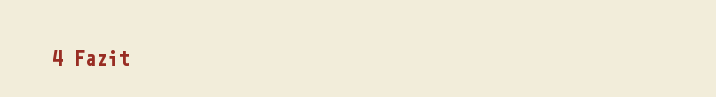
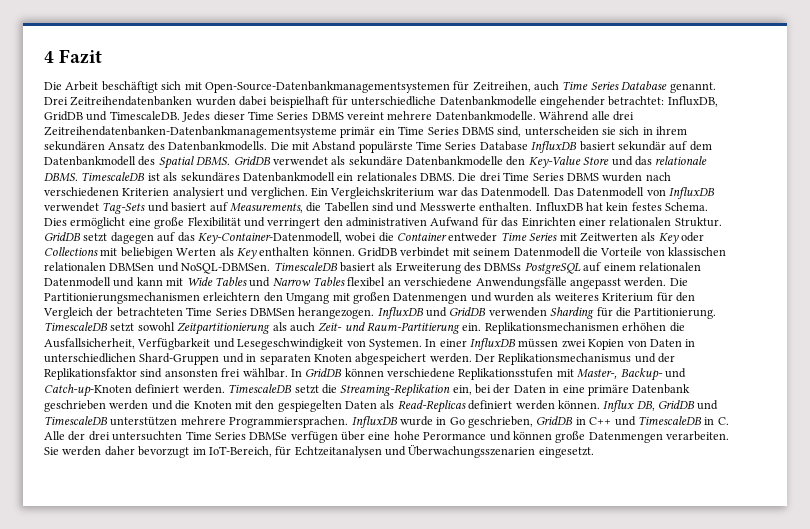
(129, 58) none -> [44,81,716,93] [44,96,718,108] [44,111,634,122] [44,126,688,138] [44,141,712,153] [44,156,708,169] [44,172,671,182] [44,187,715,199] [44,202,708,214] [44,217,722,229] [44,232,704,244] [44,247,726,259] [44,262,701,274] [44,277,688,289] [44,292,695,304] [43,307,717,319] [44,322,685,335] [44,338,696,350] [44,353,676,365] [44,368,686,381] [44,384,691,397] [44,400,719,413] [44,416,729,428] [44,431,729,443] [44,445,594,458] // Die Arbeit beschäftigt sich mit Open-Source-Datenbankmanagementsystemen für Zeitreihen, auch Time Series Database genannt. Drei Zeitreihendatenbanken wurden dabei beispielhaft für unterschiedliche Datenbankmodelle eingehender betrachtet: InfluxDB, GridDB und TimescaleDB. Jedes dieser Time Series DBMS vereint mehrere Datenbankmodelle. Während alle drei Zeitreihendatenbanken-Datenbankmanagementsysteme primär ein Time Series DBMS sind, unterscheiden sie sich in ihrem sekundären Ansatz des Datenbankmodells. Die mit Abstand populärste Time Series Database InfluxDB basiert sekundär auf dem Datenbankmodell des Spatial DBMS. GridDB verwendet als sekundäre Datenbankmodelle den Key-Value Store und das relationale DBMS. TimescaleDB ist als sekundäres Datenbankmodell ein relationales DBMS. Die drei Time Series DBMS wurden nach verschiedenen Kriterien analysiert und verglichen. Ein Vergleichskriterium war das Datenmodell. Das Datenmodell von InfluxDB verwendet Tag-Sets und basiert auf Measurements, die Tabellen sind und Messwerte enthalten. InfluxDB hat kein festes Schema. Dies ermöglicht eine große Flexibilität und verringert den administrativen Aufwand für das Einrichten einer relationalen Struktur. GridDB setzt dagegen auf das Key-Container-Datenmodell, wobei die Container entweder Time Series mit Zeitwerten als Key oder Collections mit beliebigen Werten als Key enthalten können. GridDB verbindet mit seinem Datenmodell die Vorteile von klassischen relationalen DBMSen und NoSQL-DBMSen. TimescaleDB basiert als Erweiterung des DBMSs PostgreSQL auf einem relationalen Datenmodell und kann mit Wide Tables und Narrow Tables flexibel an verschiedene Anwendungsfälle angepasst werden. Die Partitionierungsmechanismen erleichtern den Umgang mit großen Datenmengen und wurden als weiteres Kriterium für den Vergleich der betrachteten Time Series DBMSen herangezogen. InfluxDB und GridDB verwenden Sharding für die Partitionierung. TimescaleDB setzt sowohl Zeitpartitionierung als auch Zeit- und Raum-Partitierung ein. Replikationsmechanismen erhöhen die Ausfallsicherheit, Verfügbarkeit und Lesegeschwindigkeit von Systemen. In einer InfluxDB müssen zwei Kopien von Daten in unterschiedlichen Shard-Gruppen und in separaten Knoten abgespeichert werden. Der Replikationsmechanismus und der Replikationsfaktor sind ansonsten frei wählbar. In GridDB können verschiedene Replikationsstufen mit Master-, Backup- und Catch-up-Knoten definiert werden. TimescaleDB setzt die Streaming-Replikation ein, bei der Daten in eine primäre Datenbank geschrieben werden und die Knoten mit den gespiegelten Daten als Read-Replicas definiert werden können. Influx DB, GridDB und TimescaleDB unterstützen mehrere Programmiersprachen. InfluxDB wurde in Go geschrieben, GridDB in C++ und TimescaleDB in C. Alle der drei untersuchten Time Series DBMSe verfügen über eine hohe Perormance und können große Datenmengen verarbeiten. Sie werden daher bevorzugt im IoT-Bereich, für Echtzeitanalysen und Überwachungsszenarien eingesetzt.

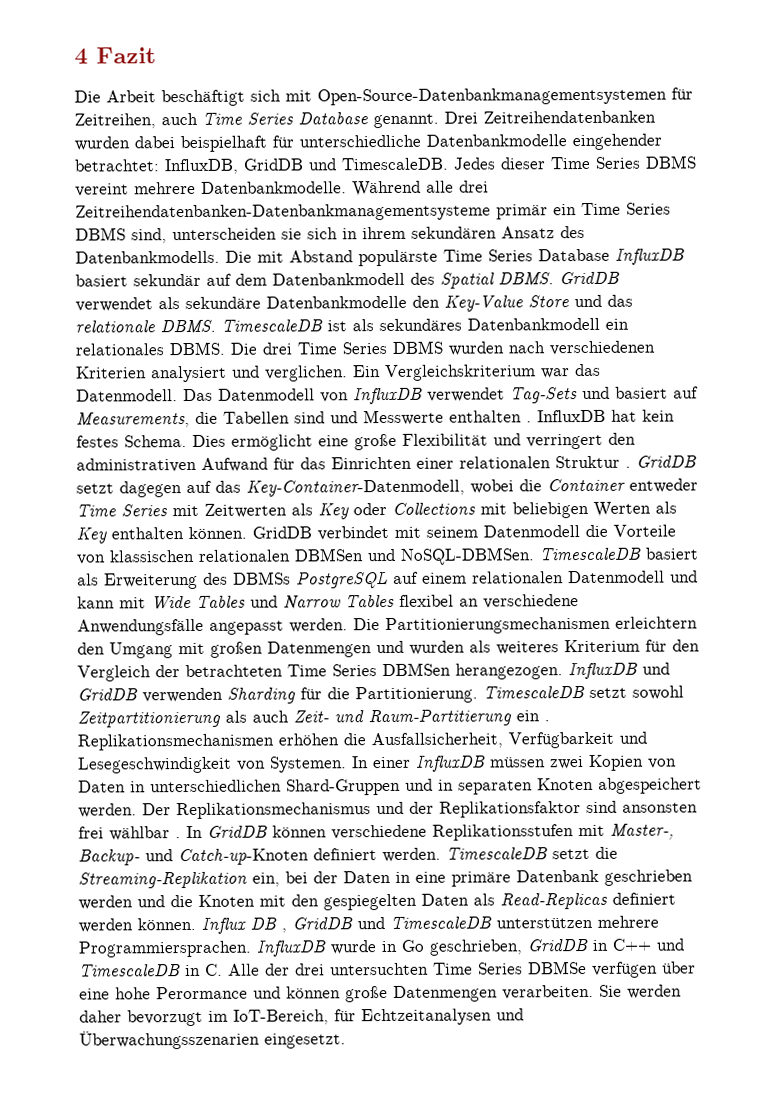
[479,202,533,211] enthalten. -> [449,410,532,423] enthalten .
[674,217,722,227] Struktur. -> [555,455,631,469] Struktur .
[462,323,482,331] ein. -> [516,710,550,722] ein .
[242,368,288,378] wählbar. -> [109,826,181,841] wählbar .
[636,401,655,411] DB, -> [250,917,287,933] DB ,

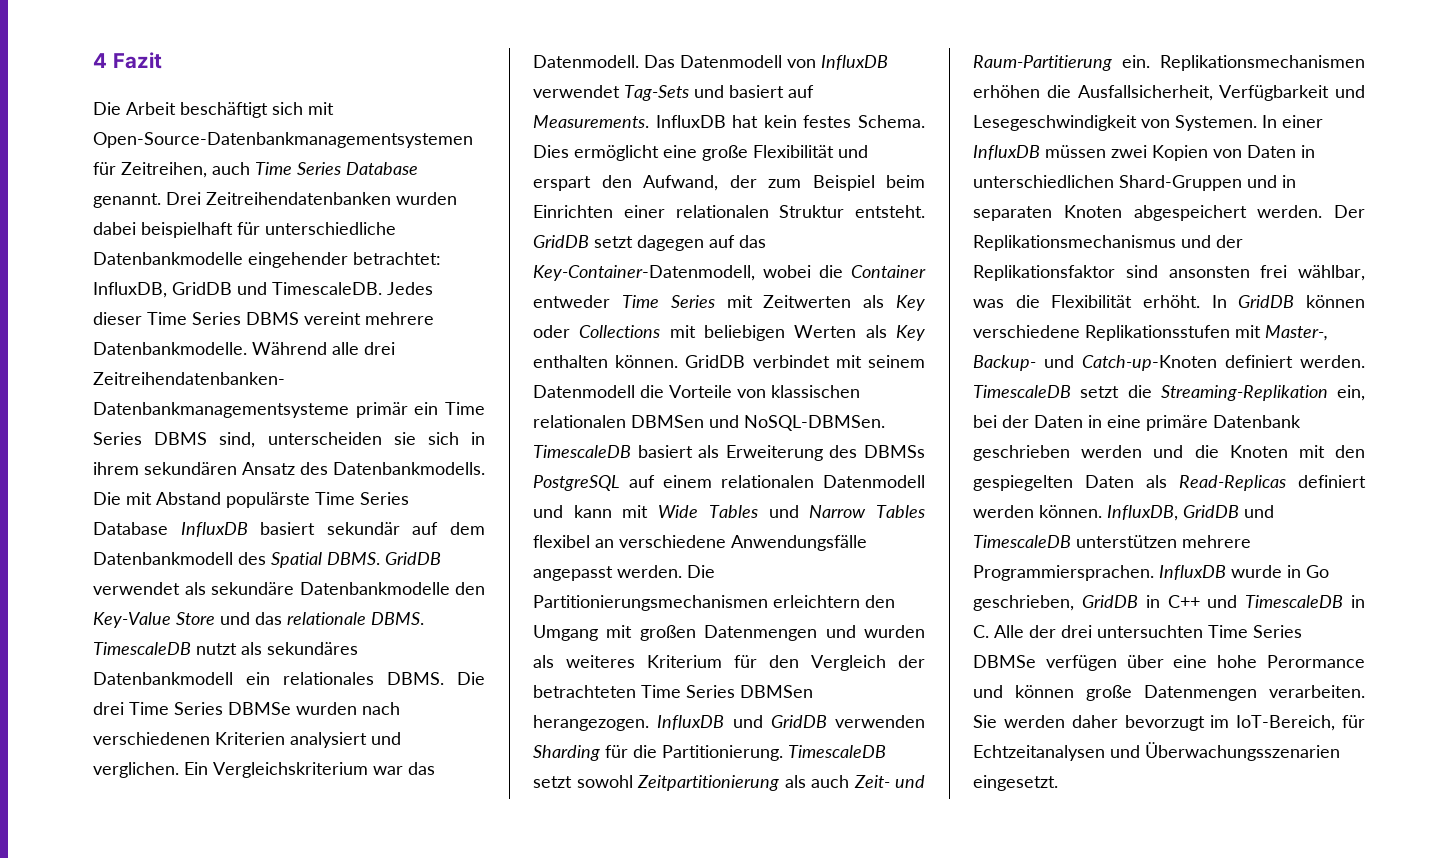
[327,320,347,332] ist -> [196,643,237,655] nutzt
[392,340,443,354] DBMS -> [228,702,291,715] DBMSe
[76,409,532,428] Measurements, die Tabellen sind und Messwerte enthalten . -> [533,115,649,128] Measurements.
[526,432,636,450] [76,457,326,473] verringert den administrativen Aufwand für das -> [533,175,925,191] erspart den Aufwand, der zum Beispiel beim
[625,466,631,468] . -> [855,205,925,218] entsteht.
[516,710,550,722] ein . -> [1122,55,1150,68] ein.
[109,826,181,841] wählbar . -> [1298,265,1365,281] [973,295,1200,308] wählbar, was die Flexibilität erhöht.
[201,917,287,934] Influx DB , -> [1107,505,1178,521] InfluxDB,

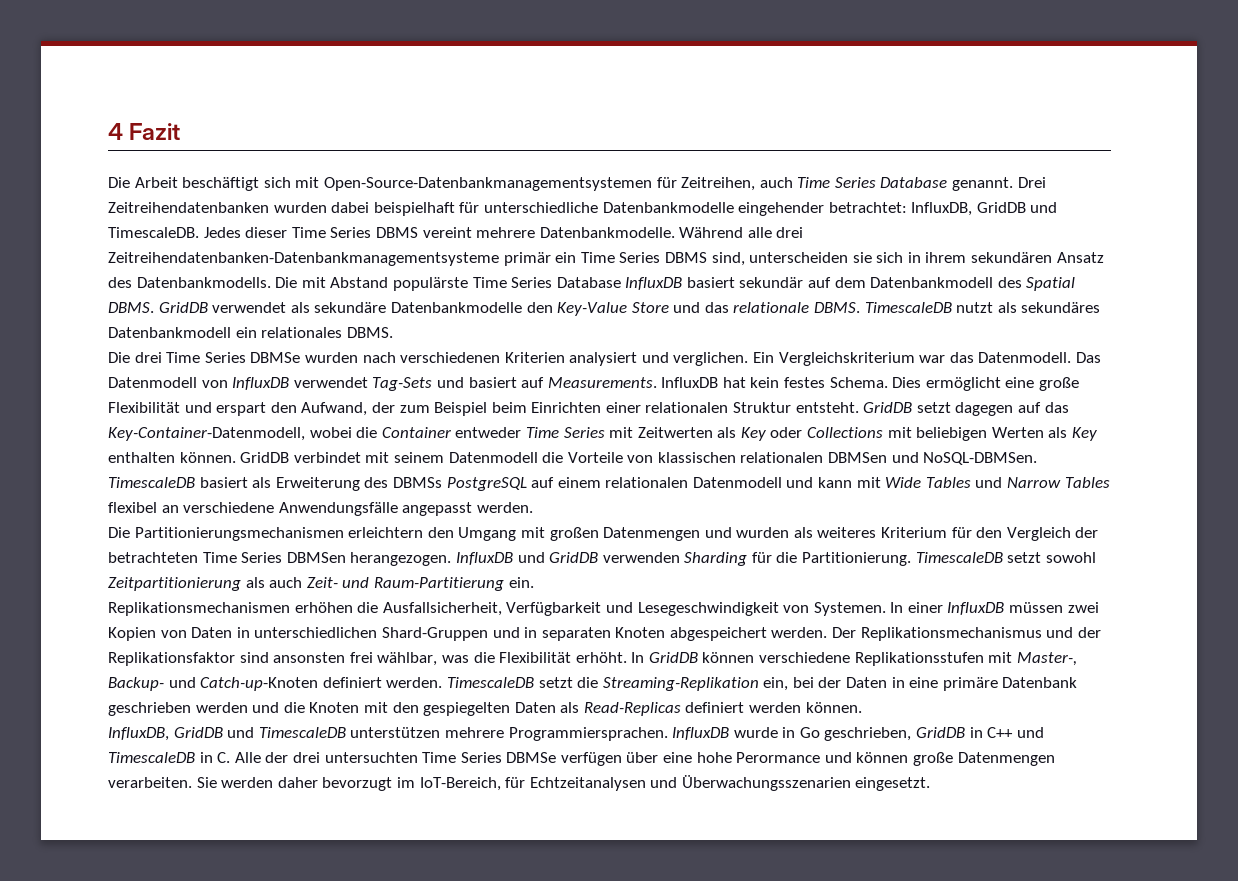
(444, 678) none -> (393, 332) //
(682, 571) none -> (533, 507) //
(1150, 61) none -> (534, 582) //
(1102, 511) none -> (862, 707) //

